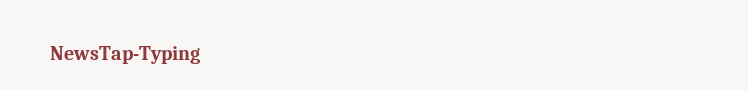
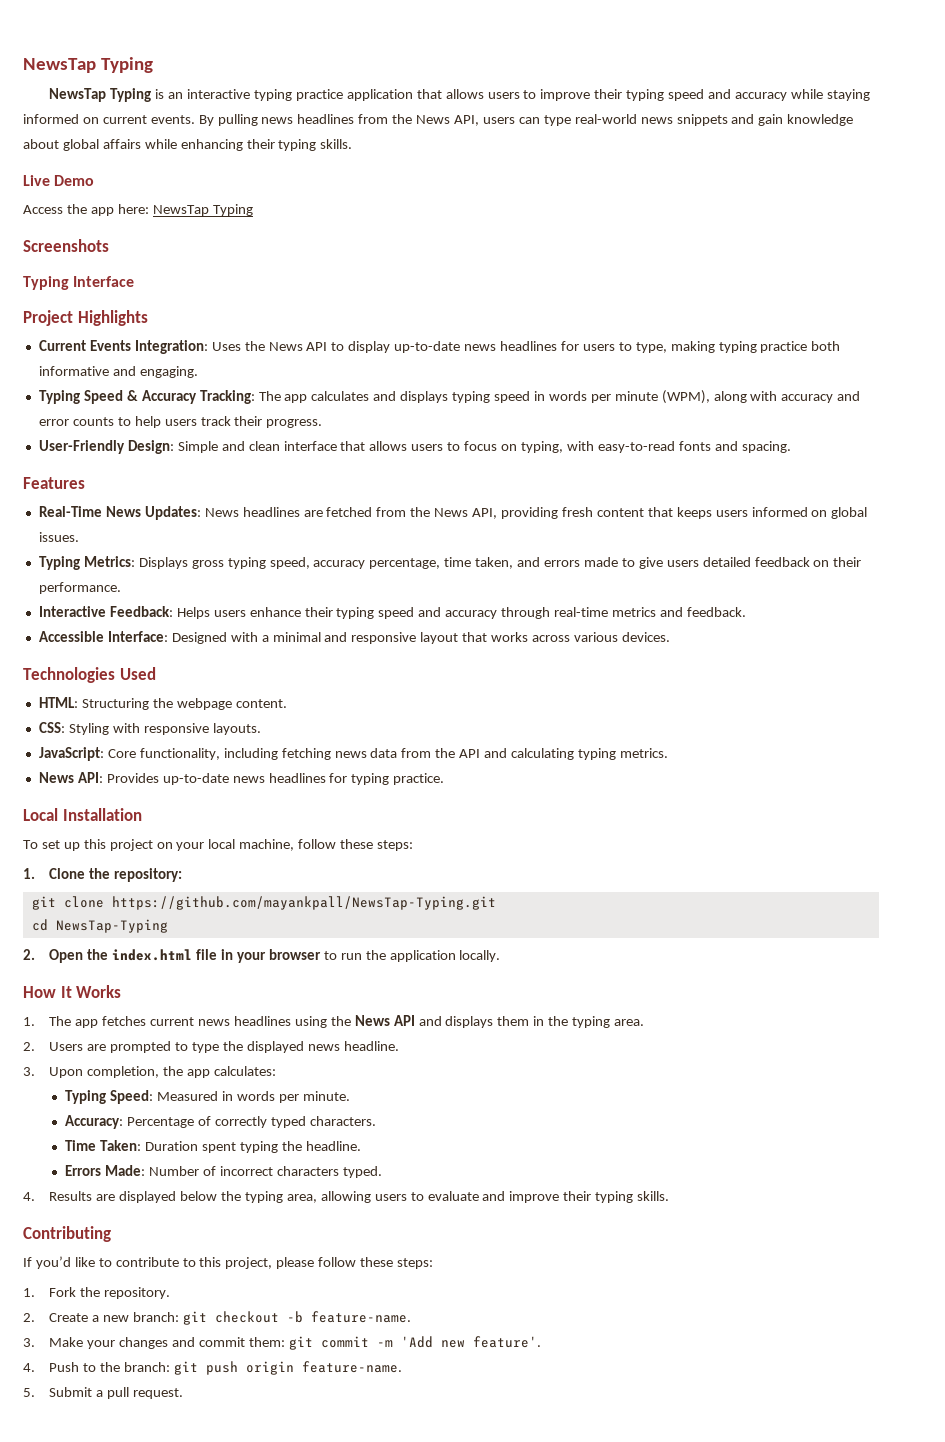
[50,46,200,64] NewsTap-Typing -> [23,57,153,73] [49,88,870,102] [23,114,854,126] [23,139,353,151] [23,175,95,186] [23,204,253,216] [23,239,109,252] [23,276,135,290] [23,310,148,326] [38,340,841,354] [38,366,198,378] [38,390,861,404] [38,416,323,428] [38,440,791,454] [23,477,85,489] [38,506,868,520] [38,532,79,542] [38,556,862,570] [38,582,121,594] [38,606,746,619] [38,631,670,644] [23,667,156,683] [38,697,287,710] [38,722,261,735] [38,747,668,761] [38,772,445,785] [23,808,142,821] [23,839,414,851] [23,868,183,882] [31,896,496,910] [31,919,168,933] [23,949,501,963] [23,985,122,998] [23,1015,645,1028] [23,1041,399,1053] [23,1066,277,1078] [65,1090,350,1104] [65,1115,376,1129] [65,1140,361,1153] [65,1165,382,1178] [23,1191,670,1203] [23,1226,111,1242] [23,1256,434,1269] [23,1287,171,1299] [23,1311,412,1325] [23,1336,541,1350] [23,1361,403,1375] [23,1387,184,1399] NewsTap Typing // NewsTap Typing is an interactive typing practice application that allows users to improve their typing speed and accuracy while staying informed on current events. By pulling news headlines from the News API, users can type real-world news snippets and gain knowledge about global affairs while enhancing their typing skills. // Live Demo // Access the app here: NewsTap Typing // Screenshots // Typing Interface // Project Highlights // Current Events Integration: Uses the News API to display up-to-date news headlines for users to type, making typing practice both informative and engaging. // Typing Speed & Accuracy Tracking: The app calculates and displays typing speed in words per minute (WPM), along with accuracy and error counts to help users track their progress. // User-Friendly Design: Simple and clean interface that allows users to focus on typing, with easy-to-read fonts and spacing. // Features // Real-Time News Updates: News headlines are fetched from the News API, providing fresh content that keeps users informed on global issues. // Typing Metrics: Displays gross typing speed, accuracy percentage, time taken, and errors made to give users detailed feedback on their performance. // Interactive Feedback: Helps users enhance their typing speed and accuracy through real-time metrics and feedback. // Accessible Interface: Designed with a minimal and responsive layout that works across various devices. // Technologies Used // HTML: Structuring the webpage content. // CSS: Styling with responsive layouts. // JavaScript: Core functionality, including fetching news data from the API and calculating typing metrics. // News API: Provides up-to-date news headlines for typing practice. // Local Installation // To set up this project on your local machine, follow these steps: // 1. Clone the repository: // git clone https://github.com/mayankpall/NewsTap-Typing.git // cd NewsTap-Typing // 2. Open the index.html file in your browser to run the application locally. // How It Works // 1. The app fetches current news headlines using the News API and displays them in the typing area. // 2. Users are prompted to type the displayed news headline. // 3. Upon completion, the app calculates: // Typing Speed: Measured in words per minute. // Accuracy: Percentage of correctly typed characters. // Time Taken: Duration spent typing the headline. // Errors Made: Number of incorrect characters typed. // 4. Results are displayed below the typing area, allowing users to evaluate and improve their typing skills. // Contributing // If you’d like to contribute to this project, please follow these steps: // 1. Fork the repository. // 2. Create a new branch: git checkout -b feature-name. // 3. Make your changes and commit them: git commit -m 'Add new feature'. // 4. Push to the branch: git push origin feature-name. // 5. Submit a pull request.

